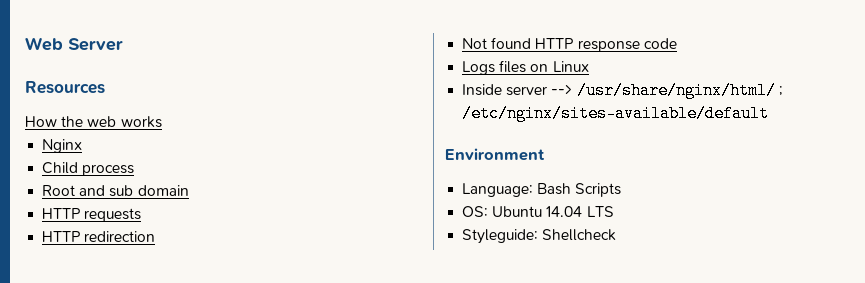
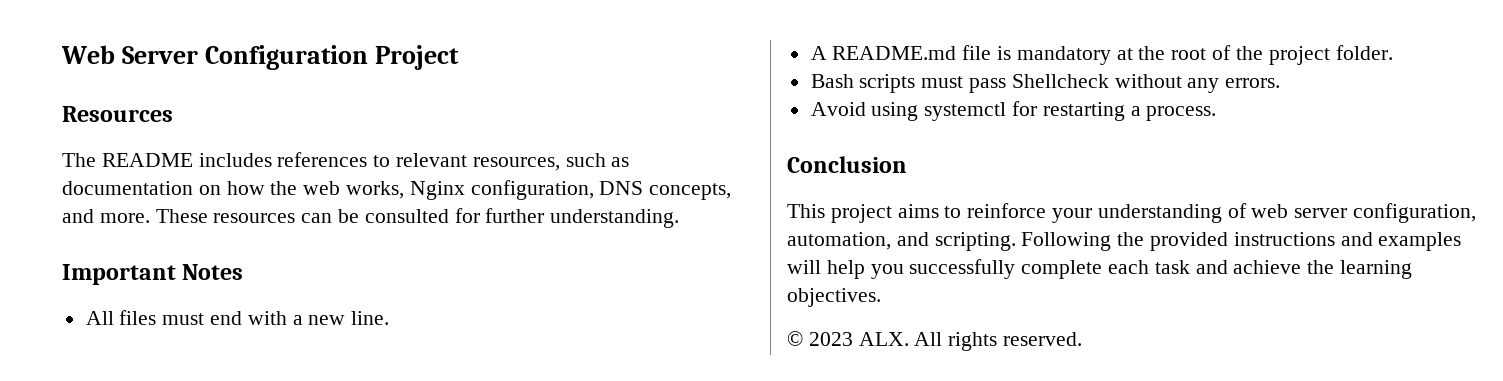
(123, 44) none -> [205,45,460,70] Configuration Project
[25,116,162,128] [42,139,83,153] [42,162,135,176] [42,185,189,197] [42,208,142,222] [42,231,156,242] [462,37,677,52] [462,60,589,75] [462,82,783,99] [462,105,770,122] [445,148,545,161] [462,183,622,197] [462,206,614,217] [462,229,617,244] How the web works // Nginx // Child process // Root and sub domain // HTTP requests // HTTP redirection // Not found HTTP response code // Logs files on Linux // Inside server --> /usr/share/nginx/html/ ; /etc/nginx/sites-available/default // Environment // Language: Bash Scripts // OS: Ubuntu 14.04 LTS // Styleguide: Shellcheck -> [62,152,630,171] [62,180,732,200] [62,208,680,228] [62,264,244,285] [85,310,390,325] [810,45,1393,65] [810,74,1281,93] [810,101,1217,121] [787,156,907,173] [787,203,1477,223] [787,232,1462,251] [787,259,1413,279] [787,288,881,307] [787,331,1083,351] The README includes references to relevant resources, such as documentation on how the web works, Nginx configuration, DNS concepts, and more. These resources can be consulted for further understanding. // Important Notes // All files must end with a new line. // A README.md file is mandatory at the root of the project folder. // Bash scripts must pass Shellcheck without any errors. // Avoid using systemctl for restarting a process. // Conclusion // This project aims to reinforce your understanding of web server configuration, automation, and scripting. Following the provided instructions and examples will help you successfully complete each task and achieve the learning objectives. // © 2023 ALX. All rights reserved.

